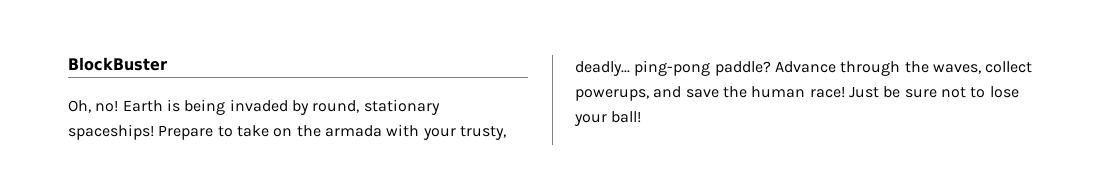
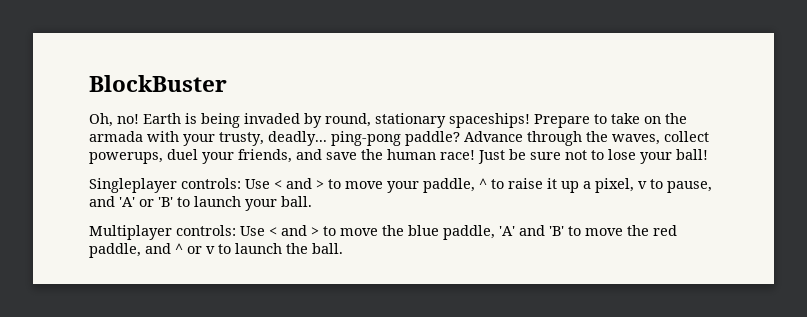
(649, 95) none -> [167,149,292,164] duel your friends,
(642, 117) none -> [89,178,712,193] [89,196,312,211] [89,225,677,240] [89,243,343,258] // Singleplayer controls: Use < and > to move your paddle, ^ to raise it up a pixel, v to pause, and 'A' or 'B' to launch your ball. // Multiplayer controls: Use < and > to move the blue paddle, 'A' and 'B' to move the red paddle, and ^ or v to launch the ball.

